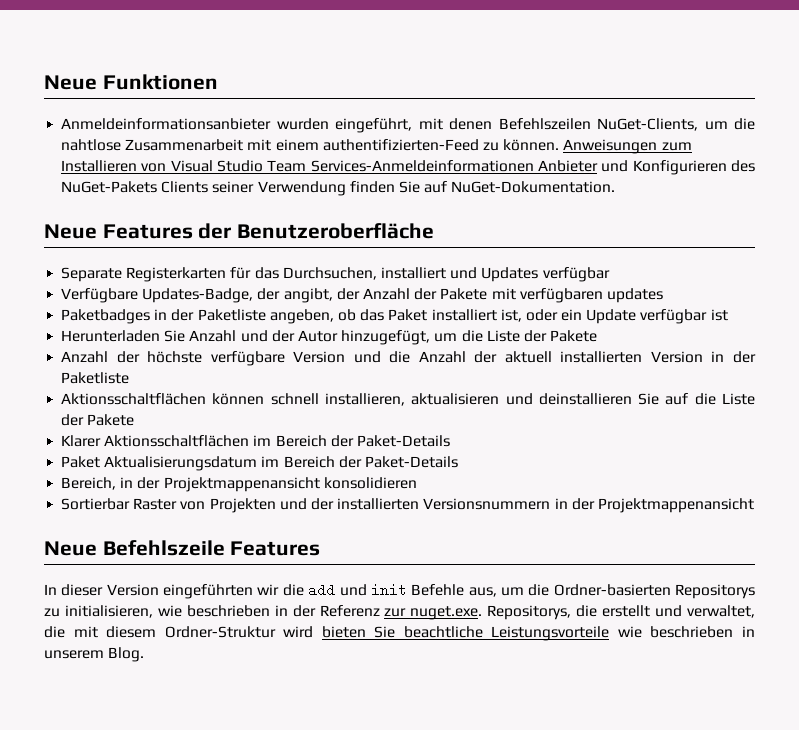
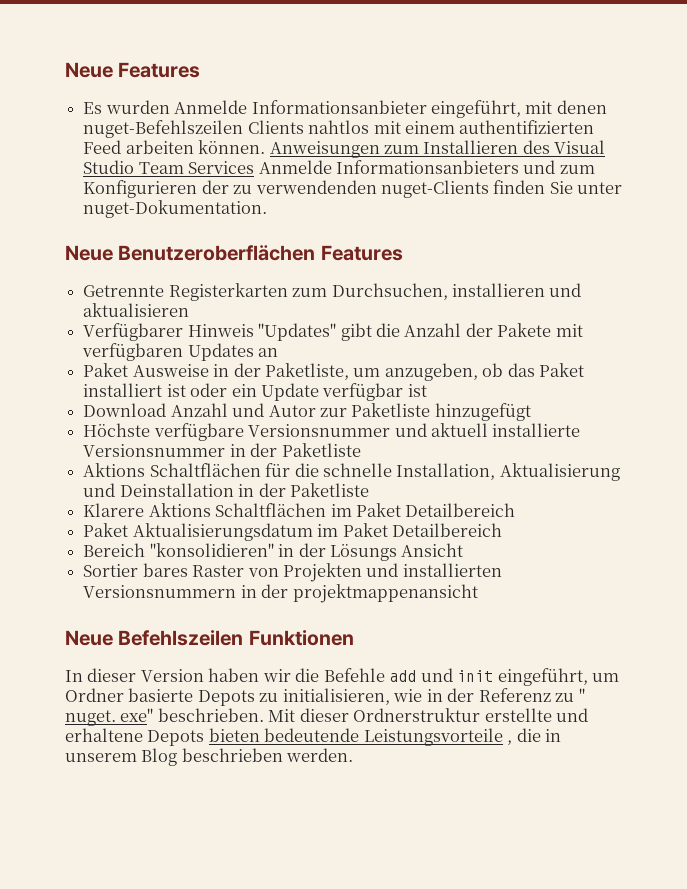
[44,74,218,90] [61,118,755,133] [61,139,499,151] Neue Funktionen // Anmeldeinformationsanbieter wurden eingeführt, mit denen Befehlszeilen NuGet-Clients, um die nahtlose Zusammenarbeit mit einem authentifizierten-Feed zu -> [65,62,201,78] [83,100,607,118] [83,120,595,138] [83,140,194,154] Neue Features // Es wurden Anmelde Informationsanbieter eingeführt, mit denen nuget-Befehlszeilen Clients nahtlos mit einem authentifizierten Feed arbeiten
[141,163,167,172] von -> [522,140,550,154] des
[310,160,755,175] [61,181,616,196] [44,223,435,239] [61,267,610,282] [61,288,360,303] Services-Anmeldeinformationen Anbieter und Konfigurieren des NuGet-Pakets Clients seiner Verwendung finden Sie auf NuGet-Dokumentation. // Neue Features der Benutzeroberfläche // Separate Registerkarten für das Durchsuchen, installiert und Updates verfügbar // Verfügbare Updates-Badge, der angibt, der -> [188,160,595,174] [83,180,623,198] [83,200,268,218] [65,245,403,261] [83,283,582,301] [83,303,190,317] [83,323,400,341] Services Anmelde Informationsanbieters und zum Konfigurieren der zu verwendenden nuget-Clients finden Sie unter nuget-Dokumentation. // Neue Benutzeroberflächen Features // Getrennte Registerkarten zum Durchsuchen, installieren und aktualisieren // Verfügbarer Hinweis "Updates" gibt die
[606,288,663,303] [61,309,334,324] updates // Paketbadges in der Paketliste angeben, -> [187,343,279,361] [83,363,478,381] Updates an // Paket Ausweise in der Paketliste, um anzugeben,
[500,309,522,322] ist, -> [166,384,186,397] ist
[61,330,598,345] [61,351,756,366] [61,372,130,384] [61,393,755,406] [61,414,135,426] [61,435,450,447] [61,456,458,471] [61,477,417,492] [61,498,131,510] Herunterladen Sie Anzahl und der Autor hinzugefügt, um die Liste der Pakete // Anzahl der höchste verfügbare Version und die Anzahl der aktuell installierten Version in der Paketliste // Aktionsschaltflächen können schnell installieren, aktualisieren und deinstallieren Sie auf die Liste der Pakete // Klarer Aktionsschaltflächen im Bereich der Paket-Details // Paket Aktualisierungsdatum im Bereich der Paket-Details // Bereich, in der Projektmappenansicht konsolidieren // Sortierbar -> [83,403,531,421] [83,423,581,441] [83,443,361,457] [83,463,620,481] [83,483,369,497] [83,503,516,517] [83,523,502,541] [83,543,464,561] [83,563,188,577] Download Anzahl und Autor zur Paketliste hinzugefügt // Höchste verfügbare Versionsnummer und aktuell installierte Versionsnummer in der Paketliste // Aktions Schaltflächen für die schnelle Installation, Aktualisierung und Deinstallation in der Paketliste // Klarere Aktions Schaltflächen im Paket Detailbereich // Paket Aktualisierungsdatum im Paket Detailbereich // Bereich "konsolidieren" in der Lösungs Ansicht // Sortier bares
[310,498,334,510] der -> (399, 570) none
[597,498,754,513] [44,540,321,556] Projektmappenansicht // Neue Befehlszeile Features -> [292,584,478,603] [65,630,354,646] projektmappenansicht // Neue Befehlszeilen Funktionen
[163,584,254,599] eingeführten -> [208,668,260,682] haben
(304, 590) none -> [323,668,385,682] Befehle
[411,584,755,599] Befehle aus, um die Ordner-basierten Repositorys -> [497,668,620,686] [65,688,255,706] eingeführt, um Ordner basierte Depots
[186,605,270,617] beschrieben -> (423, 695) none
[384,605,755,620] [44,626,755,641] [44,647,145,662] zur nuget.exe. Repositorys, die erstellt und verwaltet, die mit diesem Ordner-Struktur wird bieten Sie beachtliche Leistungsvorteile wie beschrieben in unserem Blog. -> [555,688,585,702] [65,708,589,726] [65,728,562,746] [65,748,354,766] zu " nuget. exe" beschrieben. Mit dieser Ordnerstruktur erstellte und erhaltene Depots bieten bedeutende Leistungsvorteile , die in unserem Blog beschrieben werden.

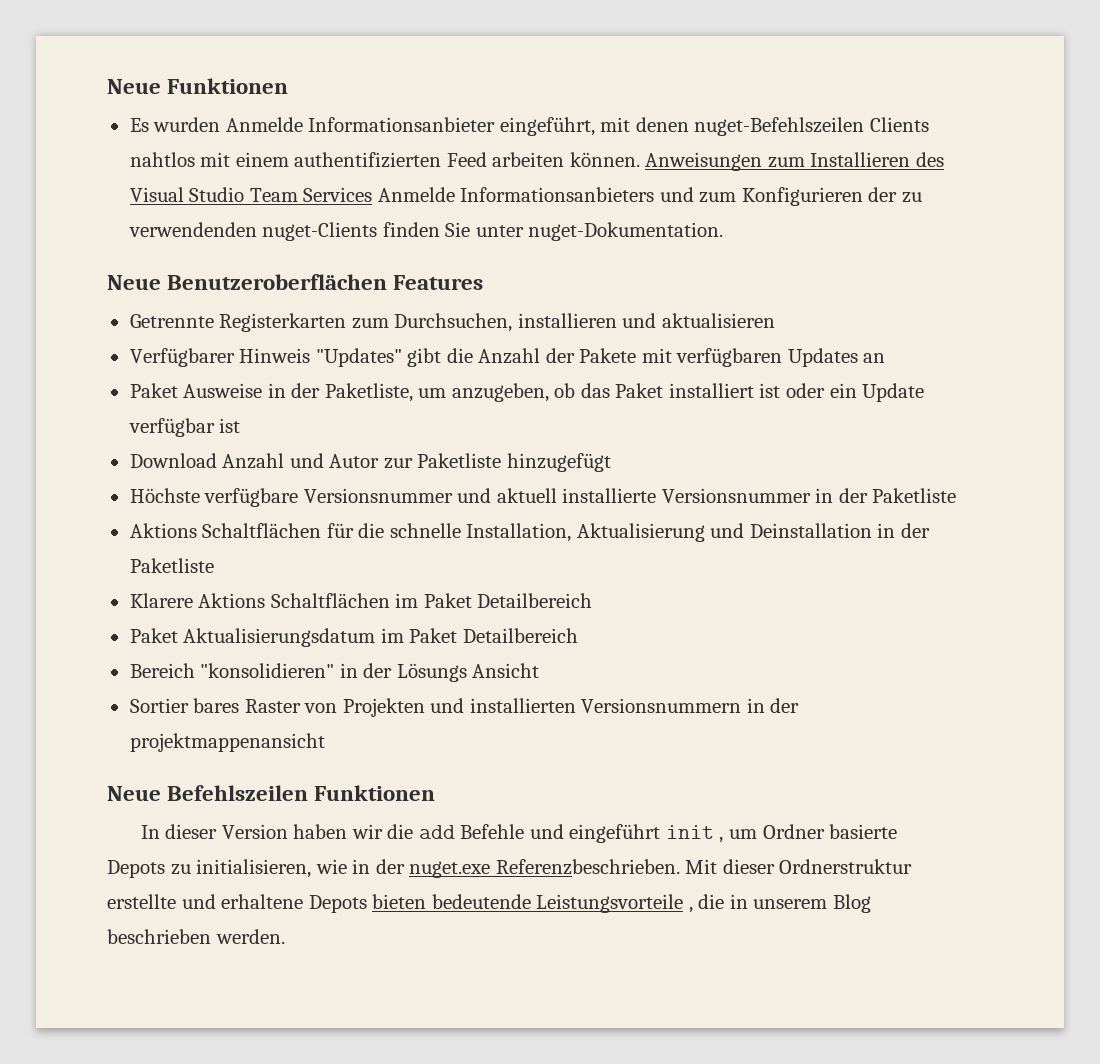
[65,62,201,78] Neue Features -> [107,78,289,94] Neue Funktionen
[323,668,588,686] Befehle add und init eingeführt, -> [418,824,724,843] add Befehle und eingeführt init ,
[478,688,585,702] [65,708,264,726] Referenz zu " nuget. exe" beschrieben. -> [409,859,680,878] nuget.exe Referenzbeschrieben.

